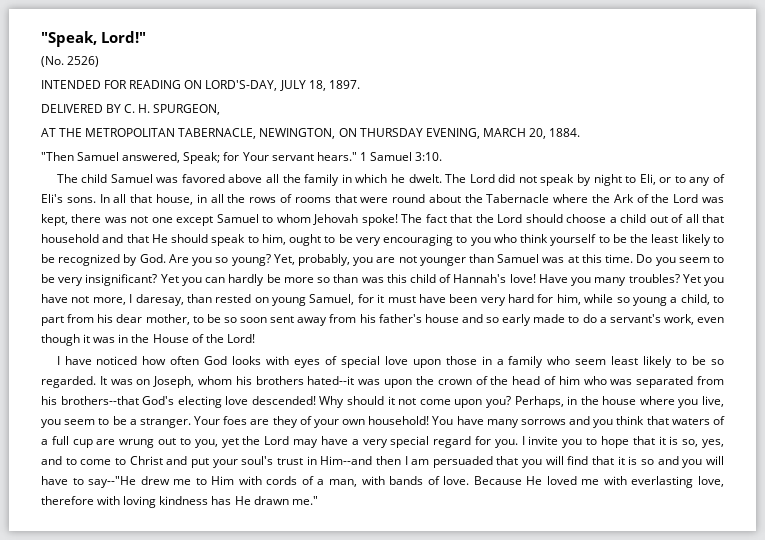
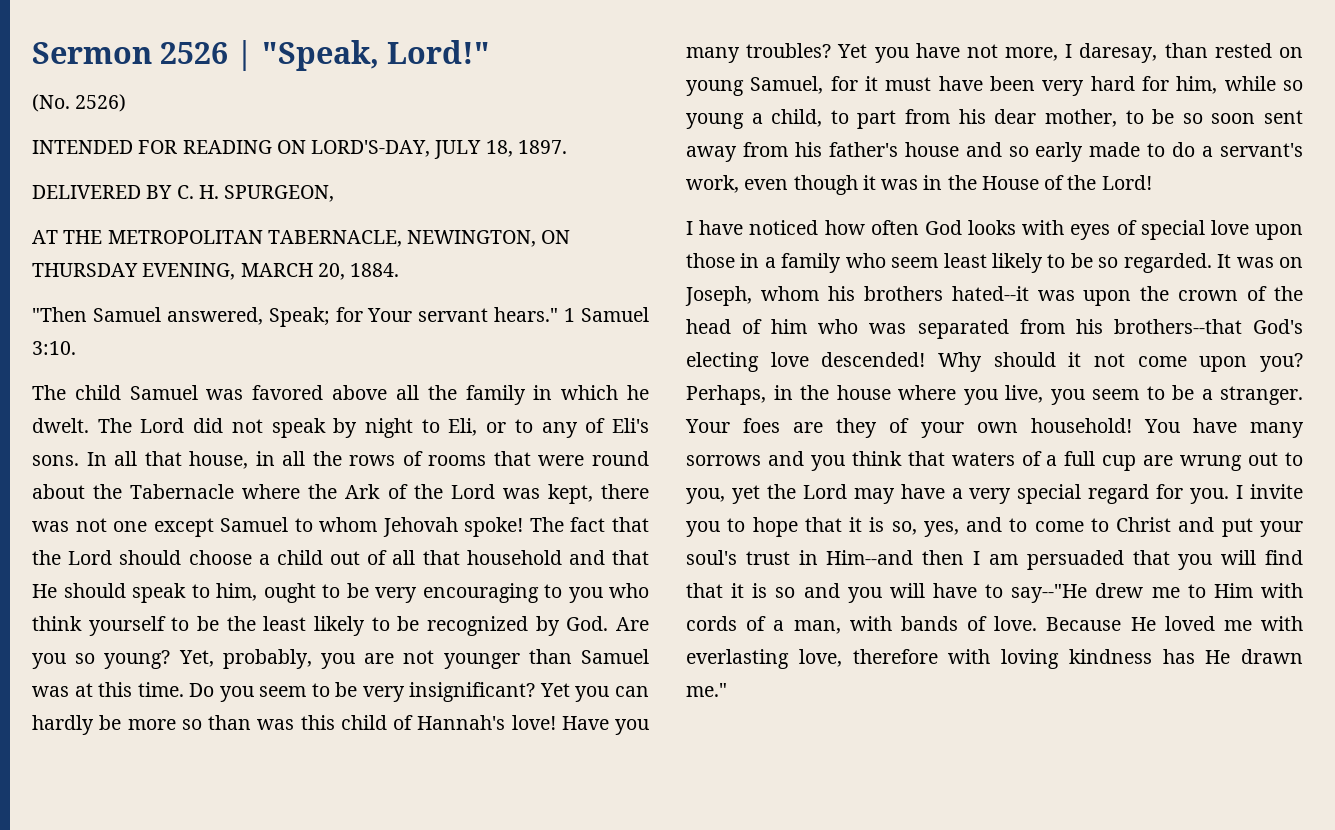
(41, 39) none -> [32,40,254,71] Sermon 2526 |

